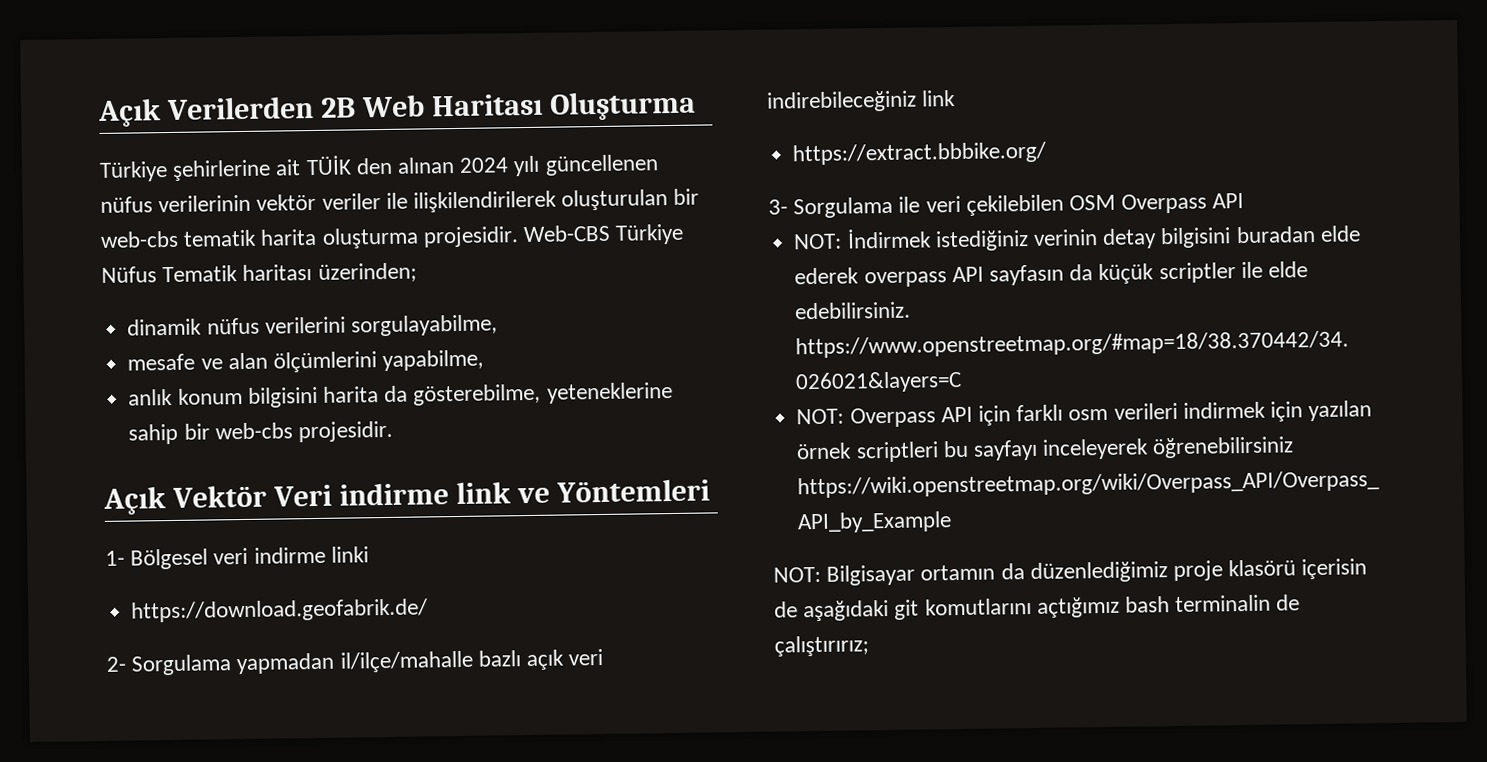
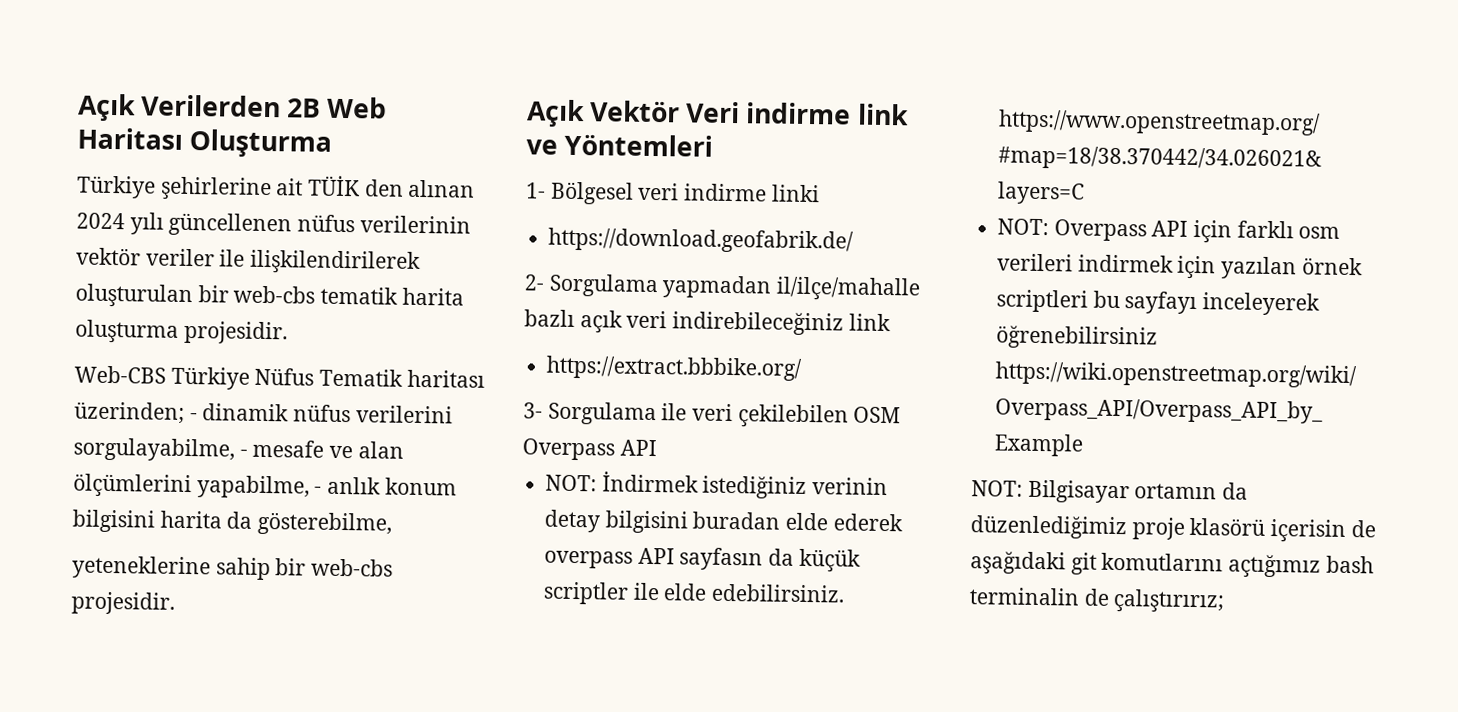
(519, 237) none -> (288, 332) //
(417, 272) // -> [189,413,198,421] -
(498, 325) // -> [239,449,248,457] -
(485, 360) // -> [314,486,323,494] -
(542, 394) none -> (393, 523) //

